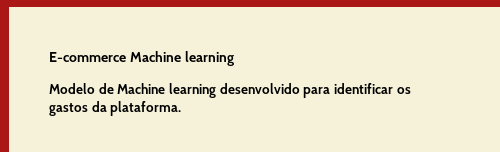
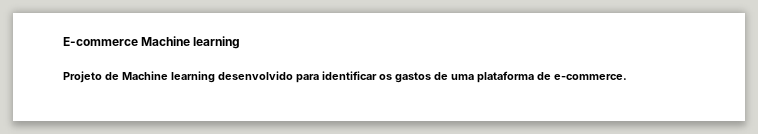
[49,83,95,94] Modelo -> [63,71,102,83] Projeto
[91,101,182,116] da plataforma. -> [434,71,627,83] de uma plataforma de e-commerce.

